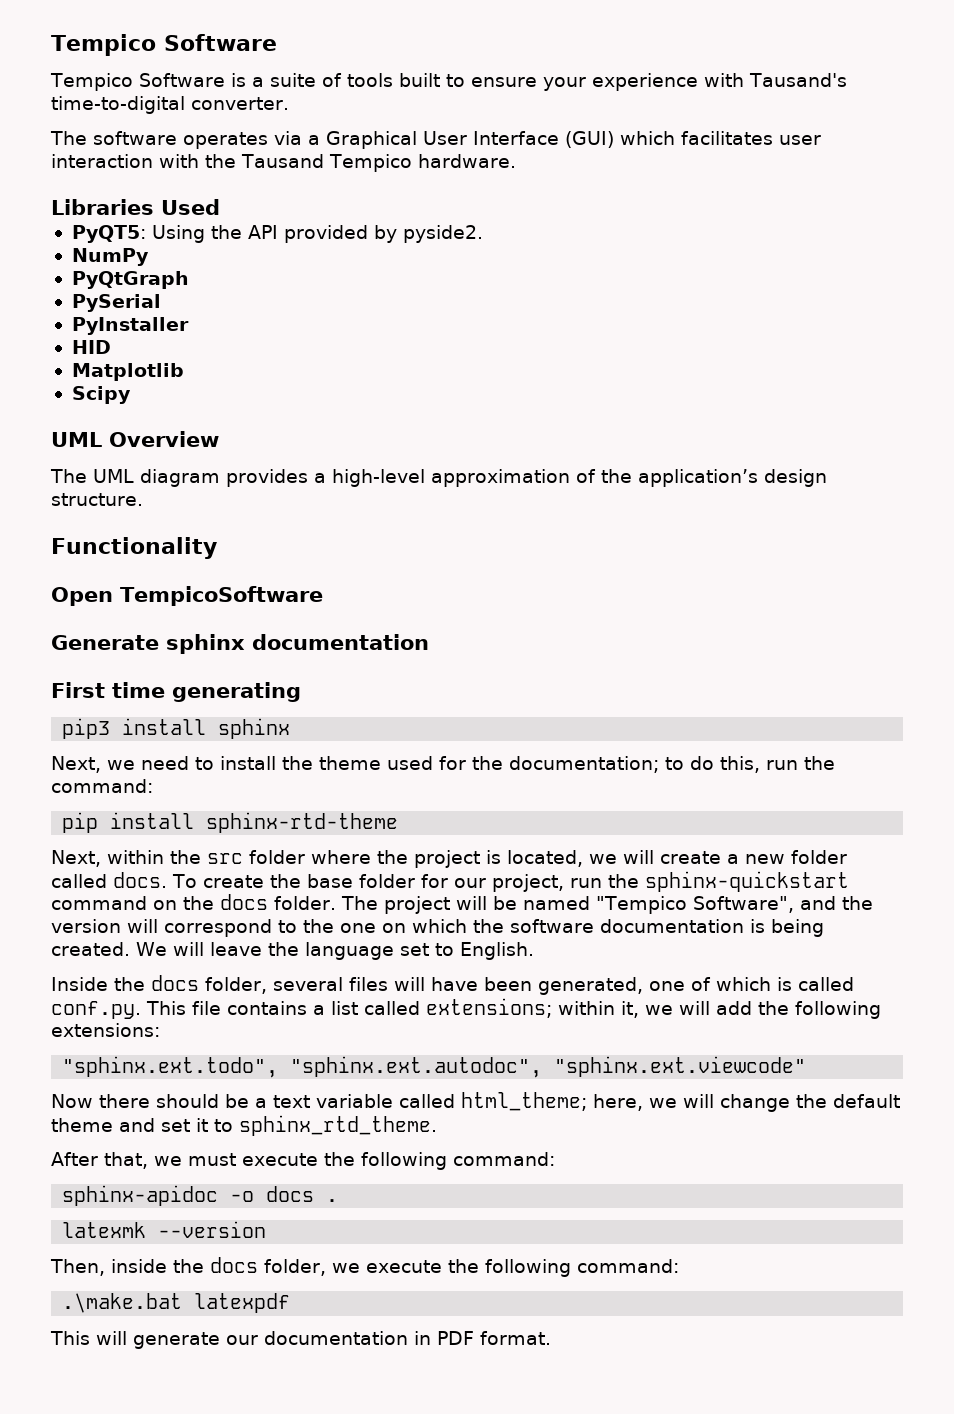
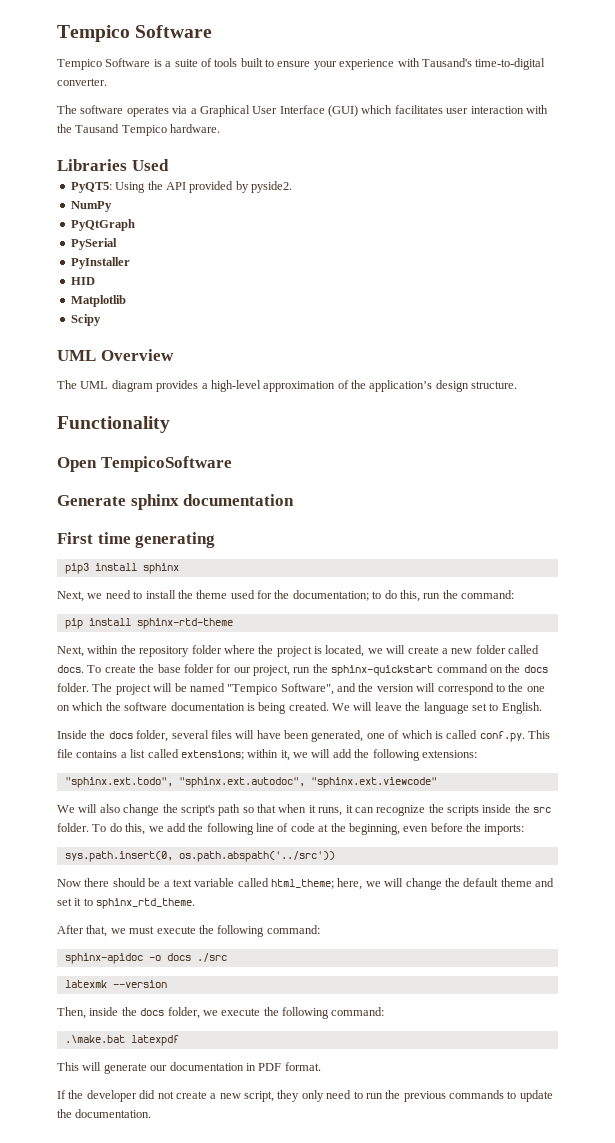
[207,853,243,864] src -> [139,646,190,657] repository
(807, 1066) none -> [57,804,552,816] [57,823,525,835] [64,851,335,862] // We will also change the script's path so that when it runs, it can recognize the scripts inside the src folder. To do this, we add the following line of code at the beginning, even before the imports: // sys.path.insert(0, os.path.abspath('../src'))
[326,1199,339,1202] . -> [196,953,227,962] ./src
(551, 1338) none -> [57,1090,553,1102] [57,1109,152,1118] // If the developer did not create a new script, they only need to run the previous commands to update the documentation.

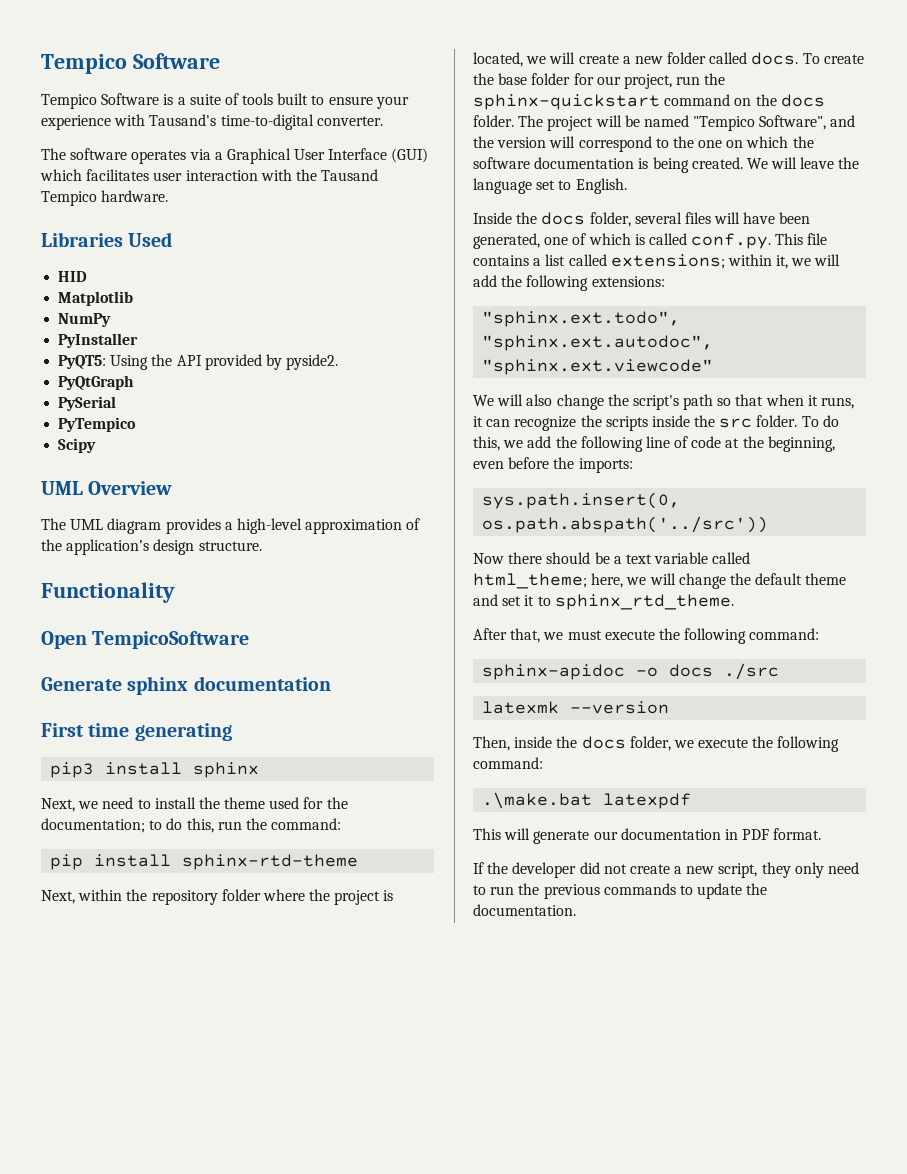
(169, 165) none -> [58,271,88,282] [58,291,134,306] [58,313,112,327] [58,333,139,348] // HID // Matplotlib // NumPy // PyInstaller
[70,201,112,212] // NumPy -> (339, 362) none
[70,257,130,269] [70,277,95,285] [70,295,126,307] PyInstaller // HID // Matplotlib -> [58,417,137,432] PyTempico

